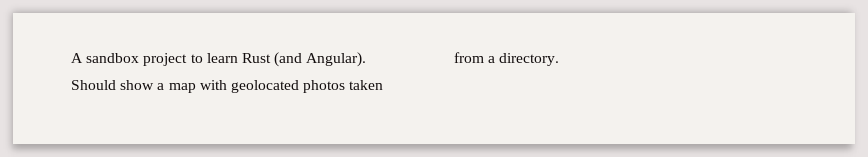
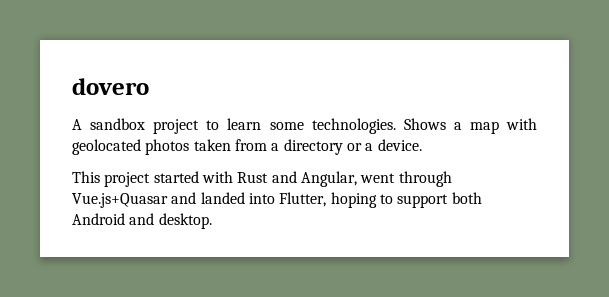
(71, 58) none -> [72,78,149,95] dovero //
[241,52,367,67] [71,80,155,90] Rust (and Angular). Should show -> [269,118,446,134] some technologies. Shows
[499,53,560,66] directory. -> [283,139,422,155] [72,171,452,187] [72,192,482,208] [72,213,212,229] directory or a device. // This project started with Rust and Angular, went through Vue.js+Quasar and landed into Flutter, hoping to support both Android and desktop.

